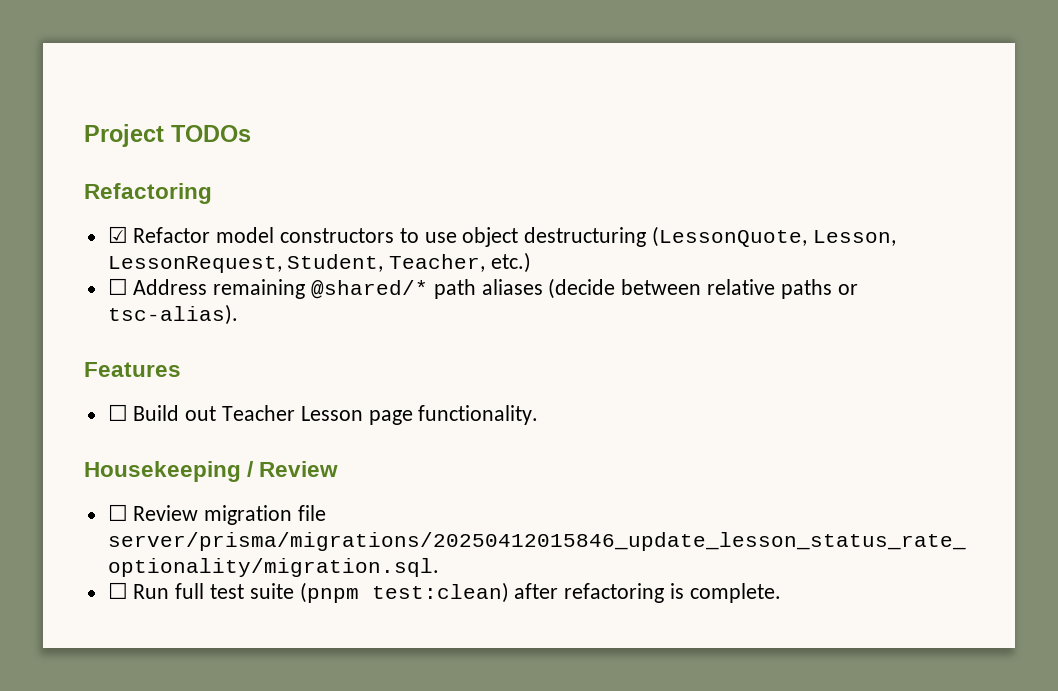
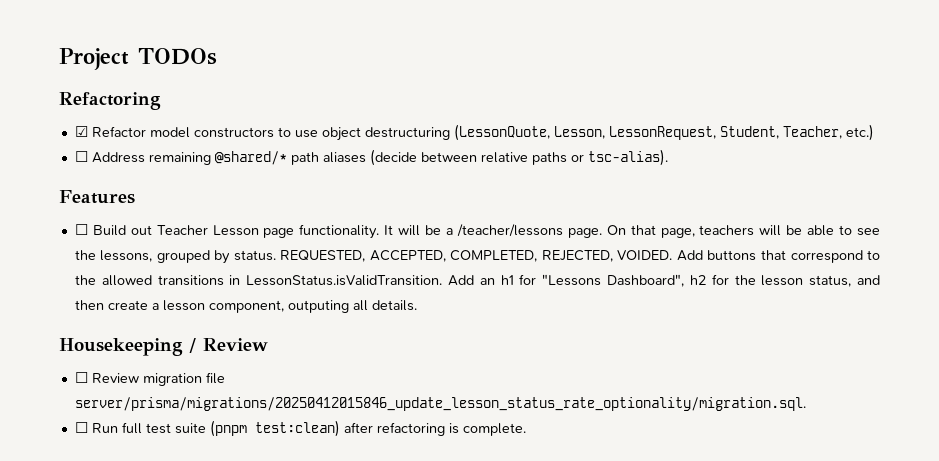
(539, 415) none -> [384,224,880,238] [74,250,880,264] [74,274,880,287] [74,300,417,313] It will be a /teacher/lessons page. On that page, teachers will be able to see the lessons, grouped by status. REQUESTED, ACCEPTED, COMPLETED, REJECTED, VOIDED. Add buttons that correspond to the allowed transitions in LessonStatus.isValidTransition. Add an h1 for "Lessons Dashboard", h2 for the lesson status, and then create a lesson component, outputing all details.

